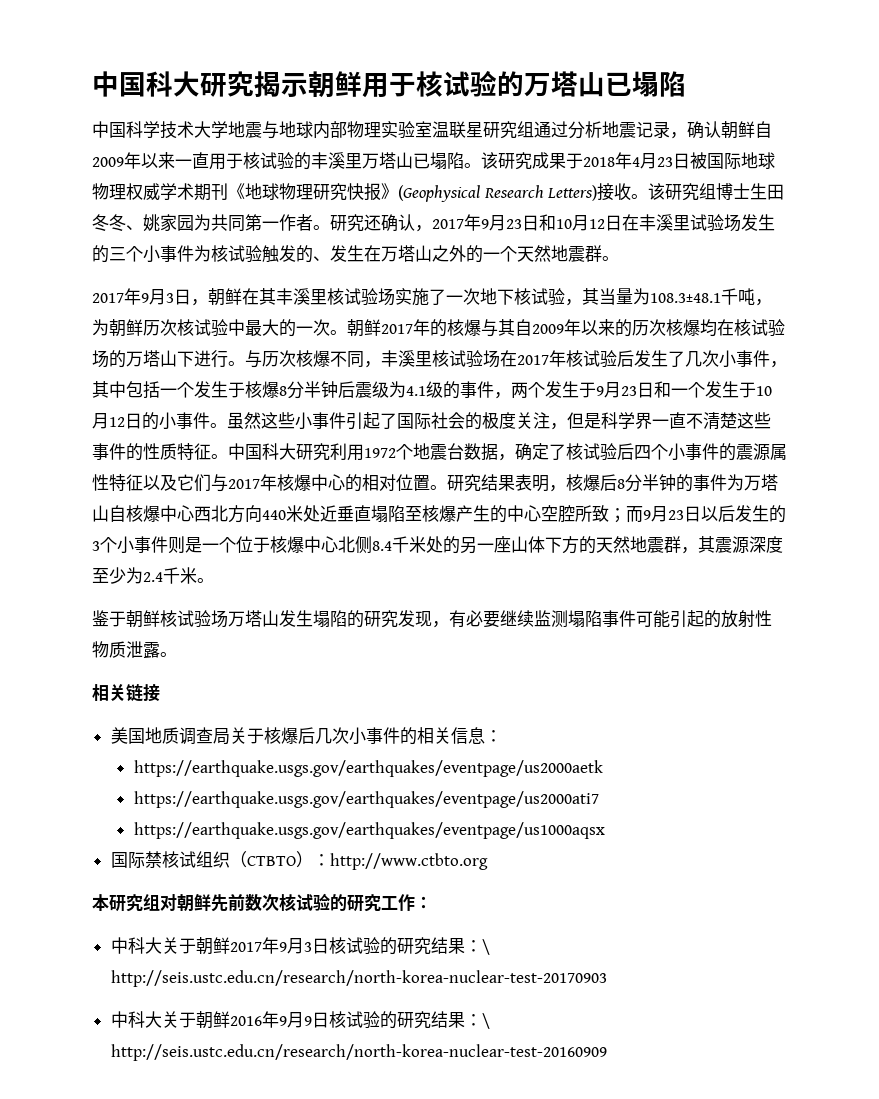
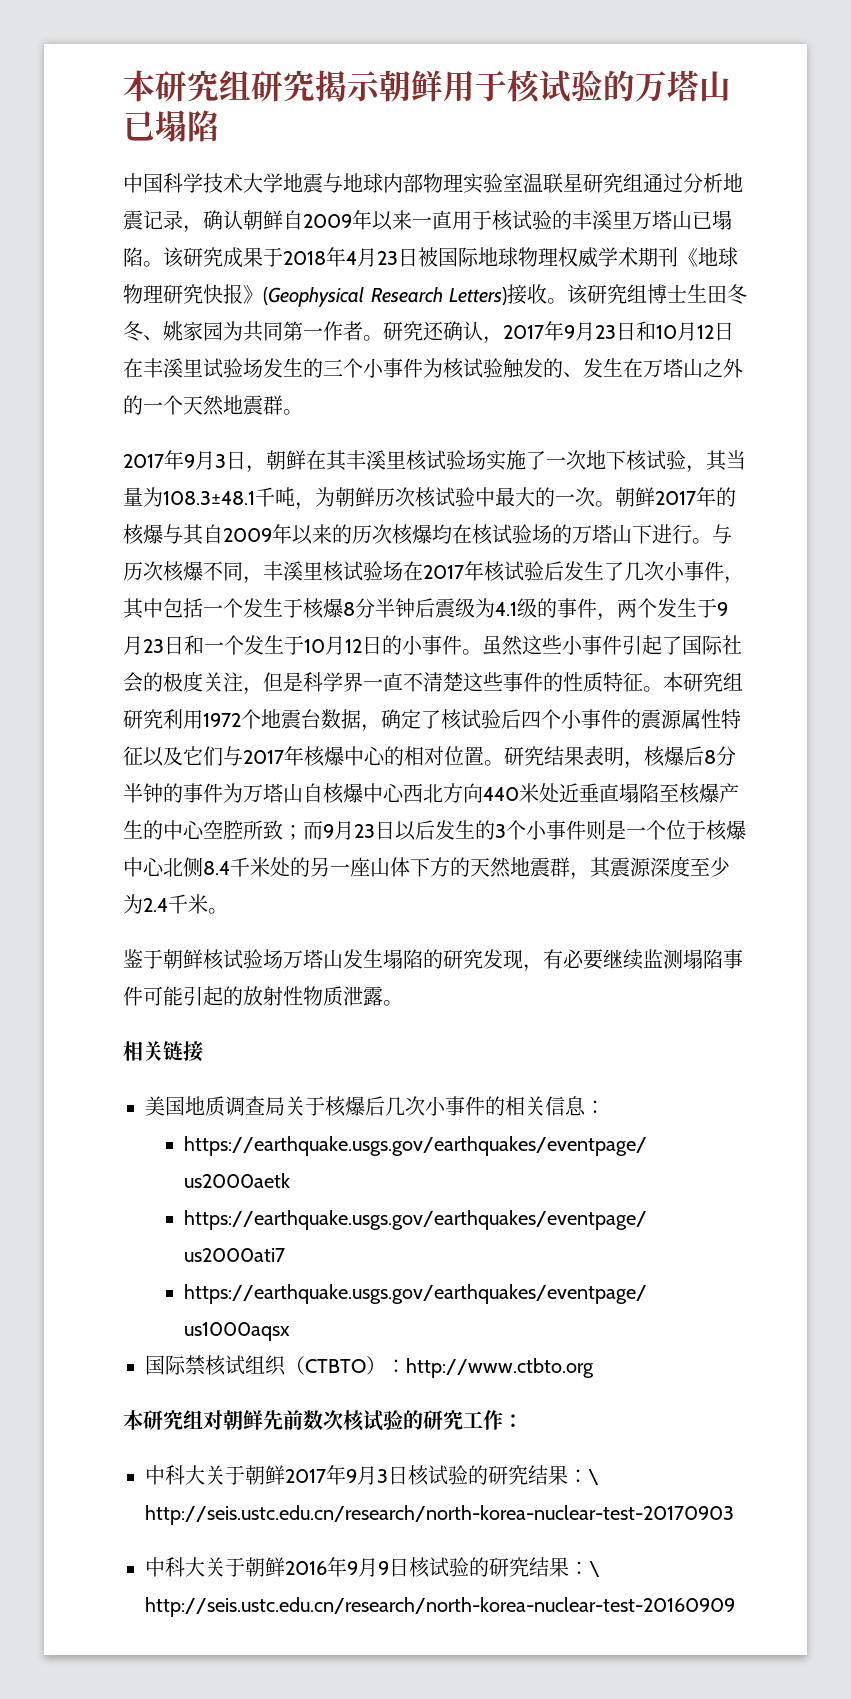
[92,71,200,97] 中国科大 -> [123,70,251,102] 本研究组
[228,443,296,460] 中国科大 -> [663,672,743,692] 本研究组

